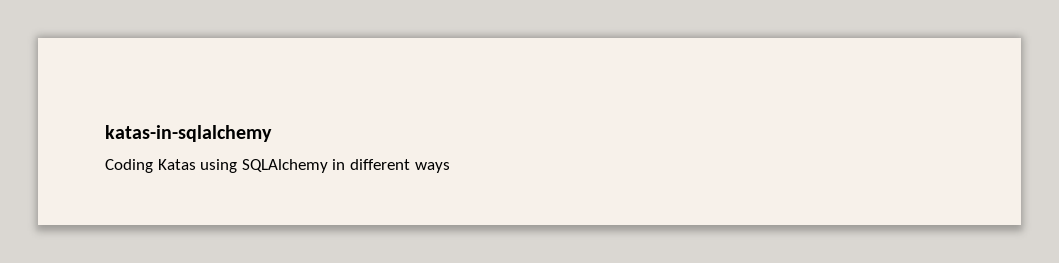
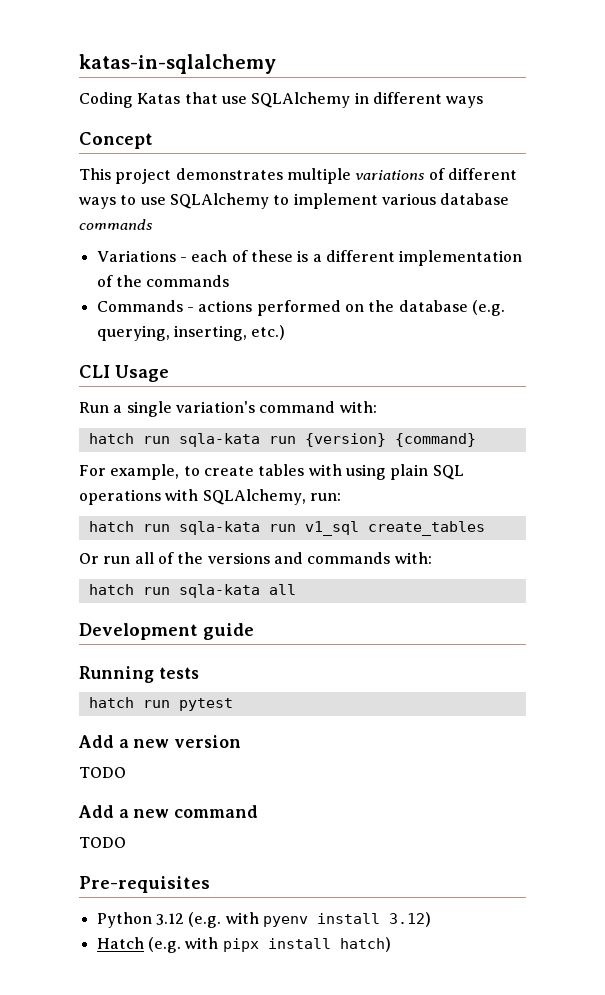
[200,159,238,173] using -> [184,92,247,104] that use
(450, 167) none -> [79,132,153,149] [79,168,517,184] [79,193,510,209] [79,219,153,230] [96,250,523,266] [96,275,230,287] [96,300,505,316] [96,325,286,341] [79,365,169,382] [79,401,377,417] [88,433,476,447] [79,464,464,480] [79,489,341,505] [88,521,485,536] [79,552,432,564] [88,584,296,598] [79,623,254,640] [79,666,199,683] [88,697,233,711] [78,735,242,748] [79,767,126,778] [78,805,259,818] [79,837,126,848] [79,876,210,893] [96,912,431,928] [96,937,391,953] // Concept // This project demonstrates multiple variations of different ways to use SQLAlchemy to implement various database commands // Variations - each of these is a different implementation of the commands // Commands - actions performed on the database (e.g. querying, inserting, etc.) // CLI Usage // Run a single variation's command with: // hatch run sqla-kata run {version} {command} // For example, to create tables with using plain SQL operations with SQLAlchemy, run: // hatch run sqla-kata run v1_sql create_tables // Or run all of the versions and commands with: // hatch run sqla-kata all // Development guide // Running tests // hatch run pytest // Add a new version // TODO // Add a new command // TODO // Pre-requisites // Python 3.12 (e.g. with pyenv install 3.12) // Hatch (e.g. with pipx install hatch)

